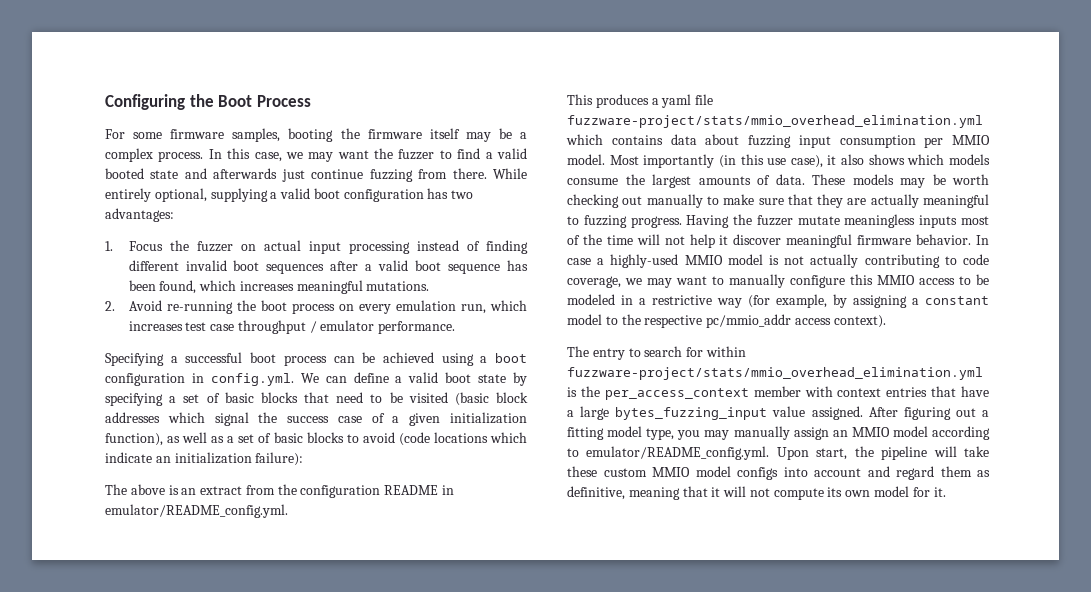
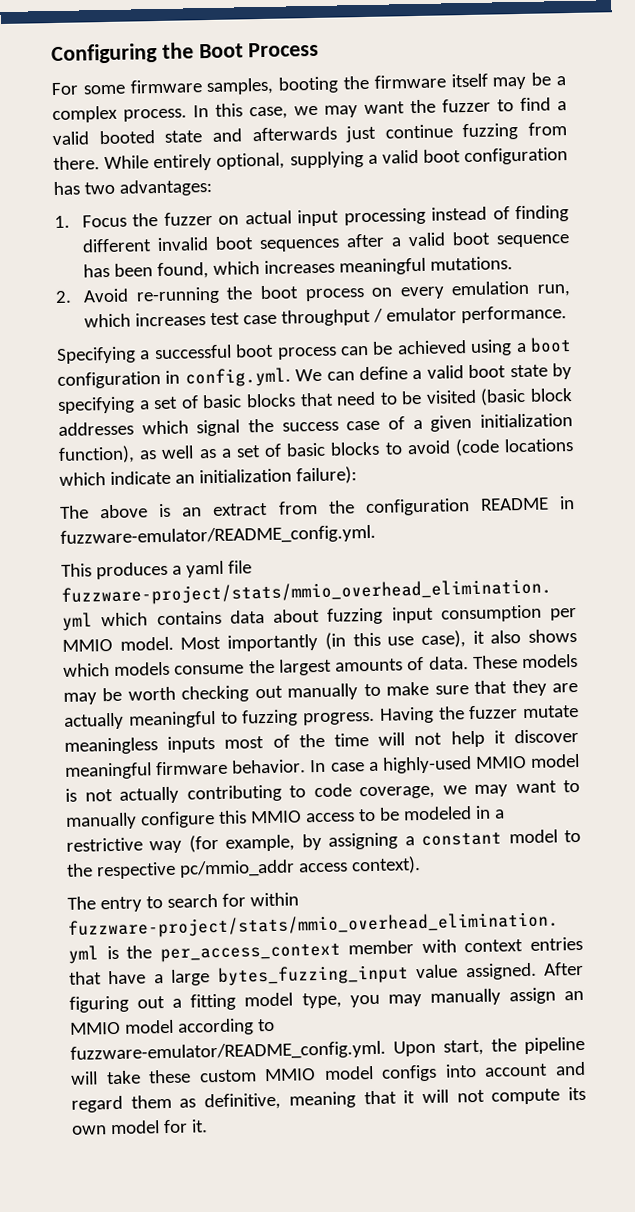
[105,504,288,518] emulator/README_config.yml. -> [60,524,376,547] fuzzware-emulator/README_config.yml.
[586,446,770,460] emulator/README_config.yml. -> [70,1040,386,1063] fuzzware-emulator/README_config.yml.

